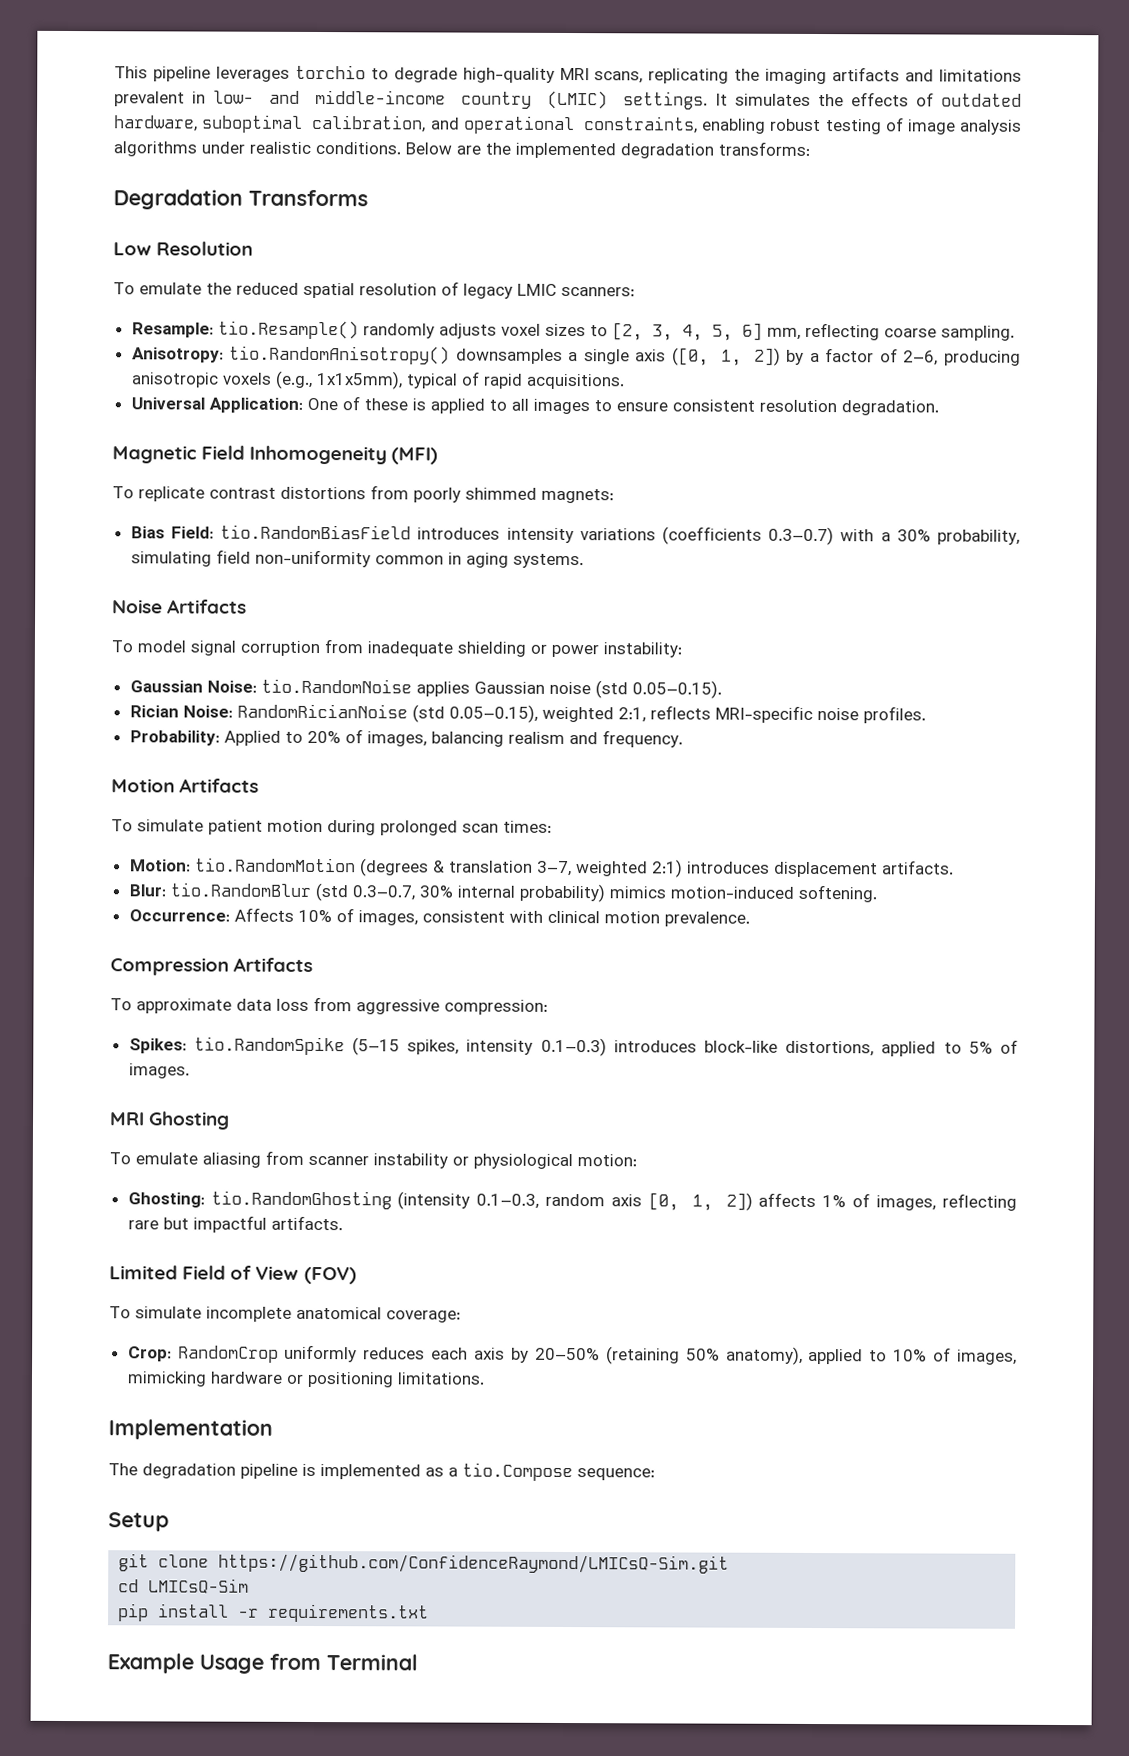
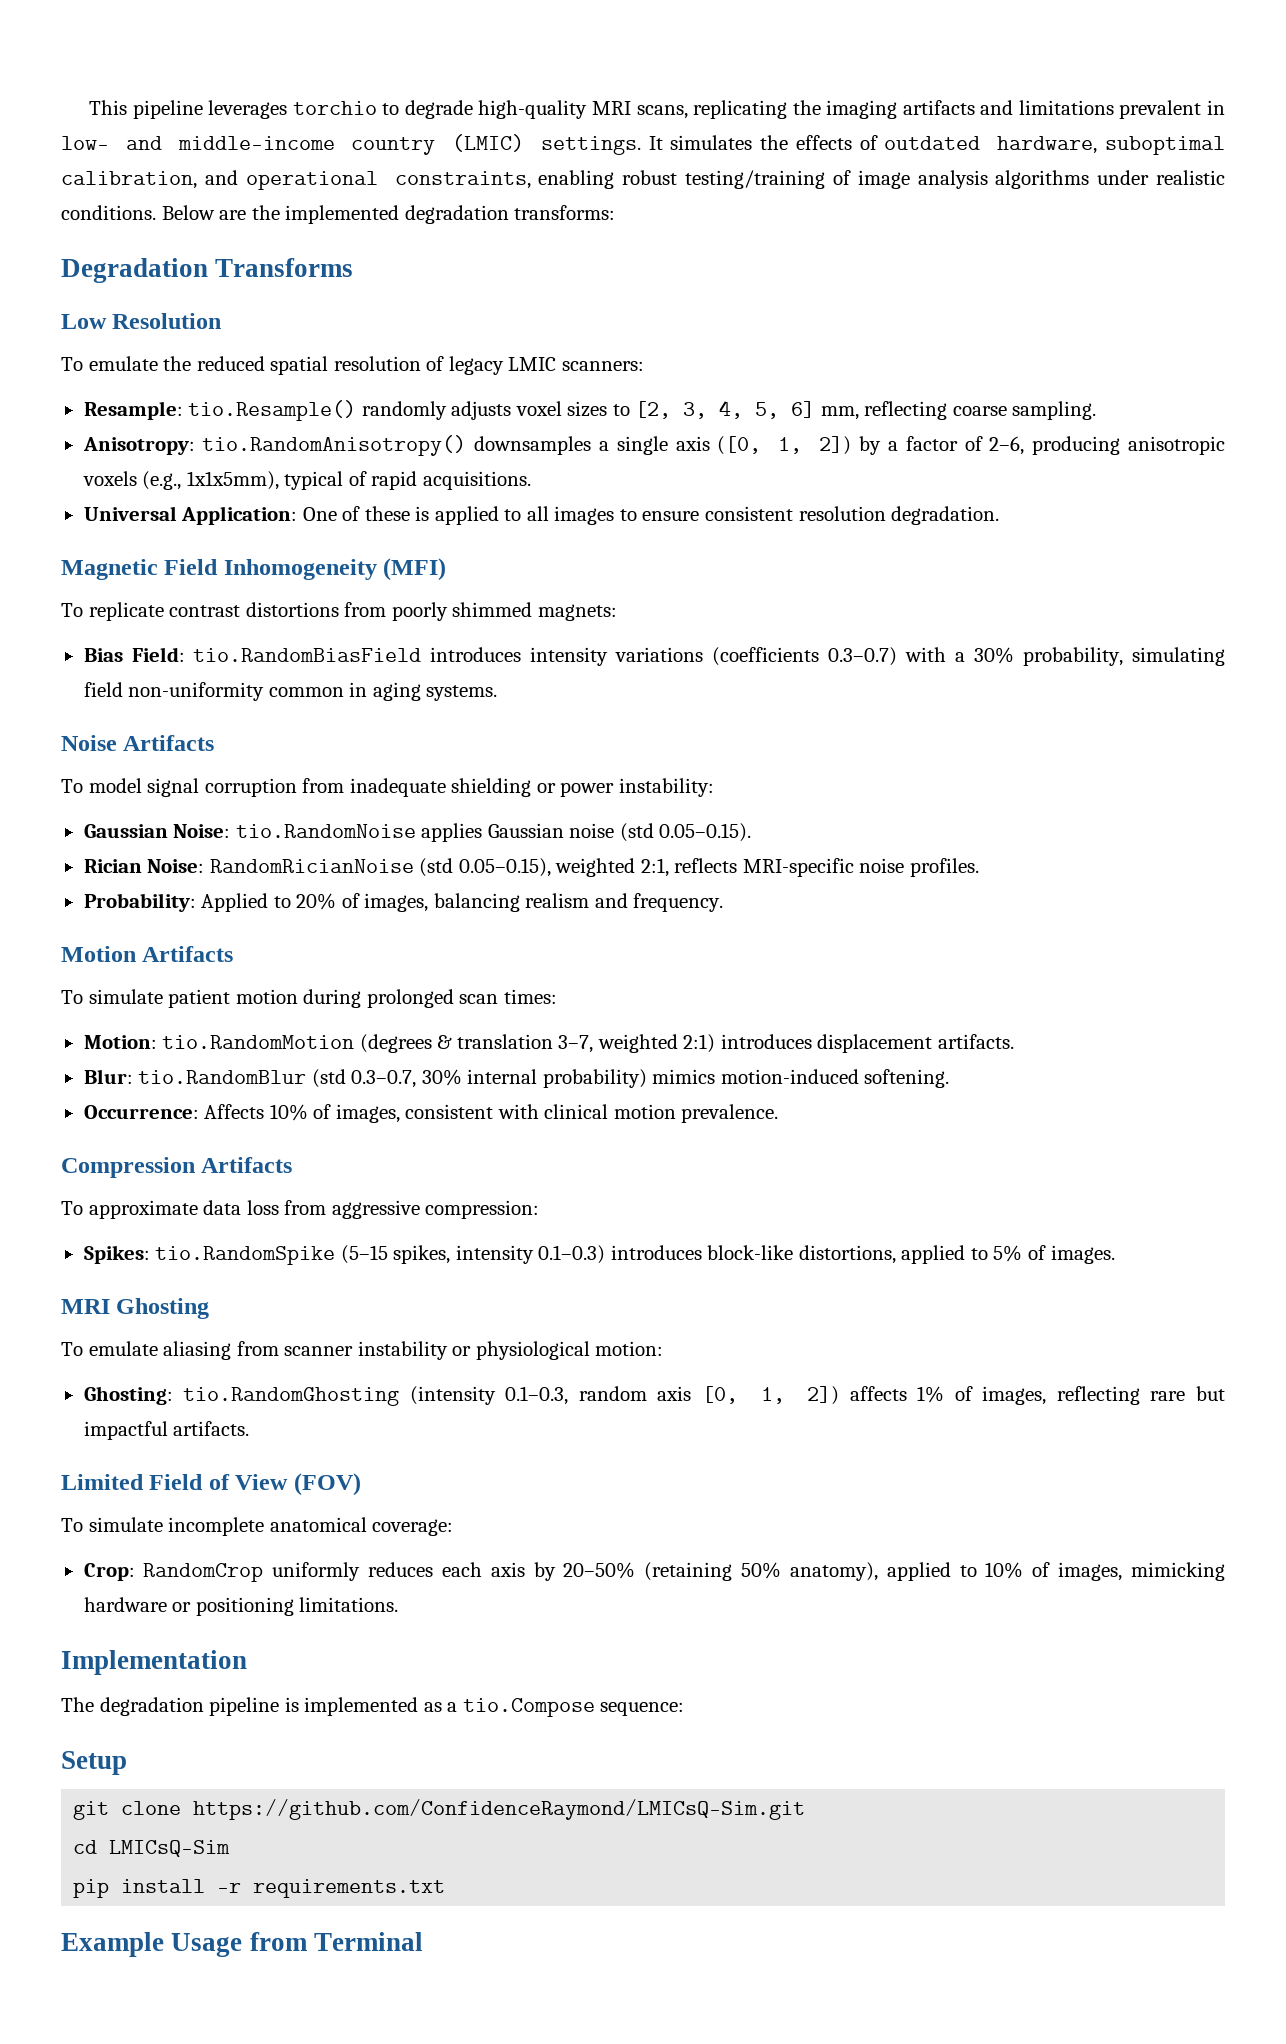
[824,119,882,135] testing -> [685,170,826,189] testing/training

